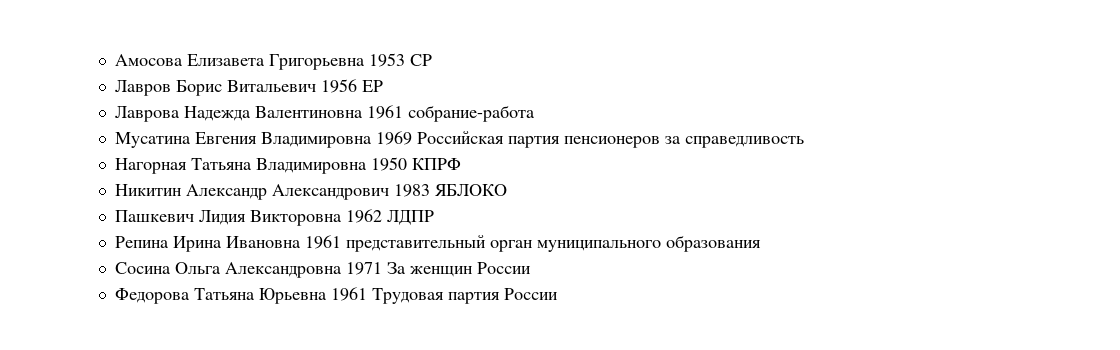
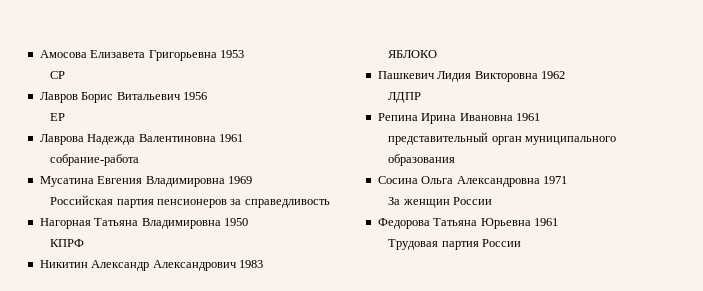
(405, 60) none -> (244, 54) //
(357, 86) none -> (207, 96) //
(403, 112) none -> (243, 138) //
(412, 138) none -> (252, 180) //
(407, 164) none -> (248, 222) //
(430, 190) none -> (263, 264) //
(382, 216) none -> (565, 75) //
(341, 242) none -> (540, 117) //
(382, 268) none -> (567, 180) //
(367, 294) none -> (558, 222) //

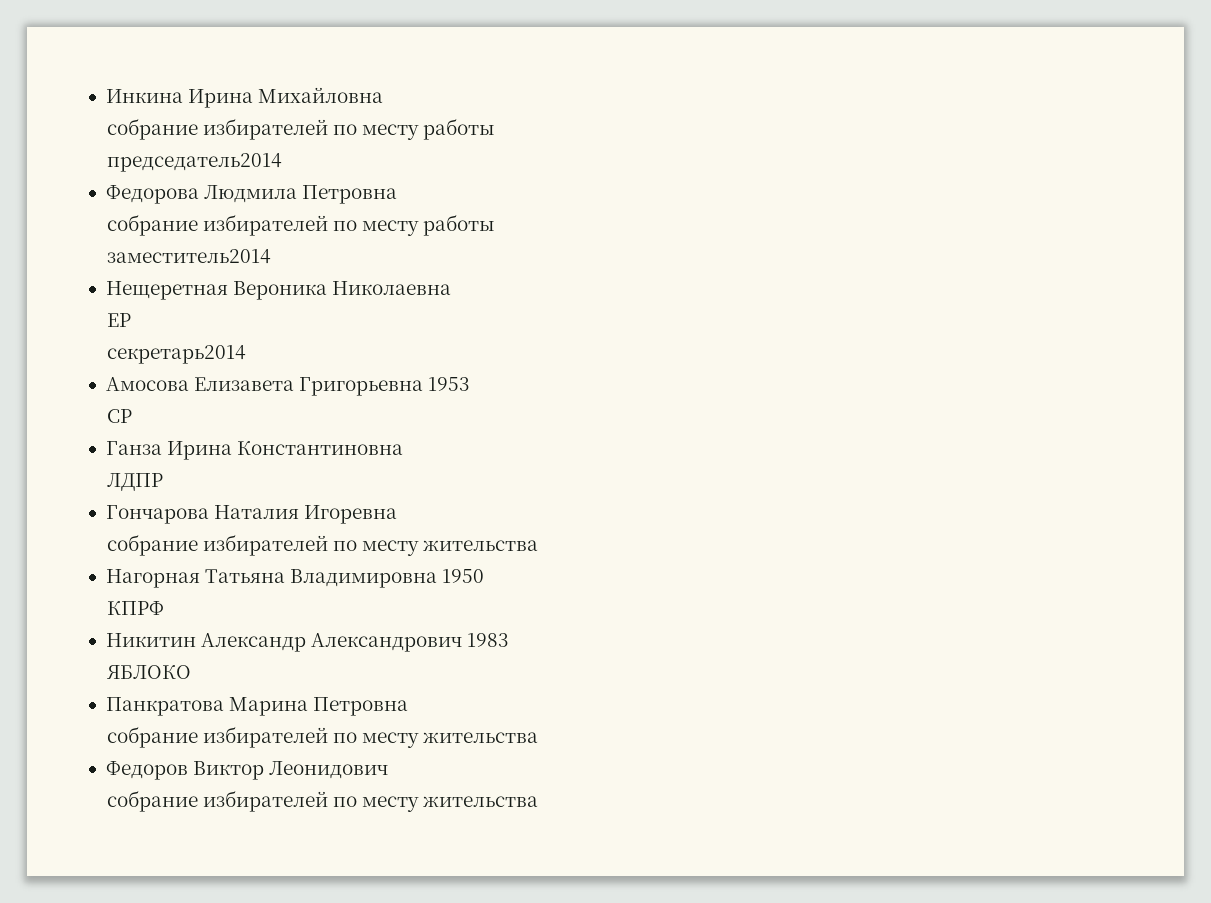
(39, 54) none -> [105,87,384,108] [106,118,496,140] [106,153,282,172] [105,185,398,204] [106,214,496,236] [106,249,271,264] [105,281,452,300] [106,313,131,327] [106,345,246,364] Инкина Ирина Михайловна // собрание избирателей по месту работы // председатель2014 // Федорова Людмила Петровна // собрание избирателей по месту работы // заместитель2014 // Нещеретная Вероника Николаевна // ЕР // секретарь2014 //
[39,92,207,103] [50,113,66,121] [39,134,243,145] [50,154,140,166] [39,176,252,187] [50,195,330,208] Лавров Борис Витальевич 1956 // ЕР // Лаврова Надежда Валентиновна 1961 // собрание-работа // Мусатина Евгения Владимировна 1969 // Российская партия пенсионеров за справедливость -> [105,441,404,460] [106,473,163,491] [105,505,398,524] [106,534,539,556] Ганза Ирина Константиновна // ЛДПР // Гончарова Наталия Игоревна // собрание избирателей по месту жительства
[377,71,565,82] [388,92,422,103] [377,113,540,124] [388,132,617,145] [388,154,456,166] [377,176,567,187] [388,197,493,208] [377,218,558,229] [388,239,522,250] Пашкевич Лидия Викторовна 1962 // ЛДПР // Репина Ирина Ивановна 1961 // представительный орган муниципального образования // Сосина Ольга Александровна 1971 // За женщин России // Федорова Татьяна Юрьевна 1961 // Трудовая партия России -> [105,697,409,716] [106,726,539,748] [105,761,389,780] [106,790,539,812] Панкратова Марина Петровна // собрание избирателей по месту жительства // Федоров Виктор Леонидович // собрание избирателей по месту жительства

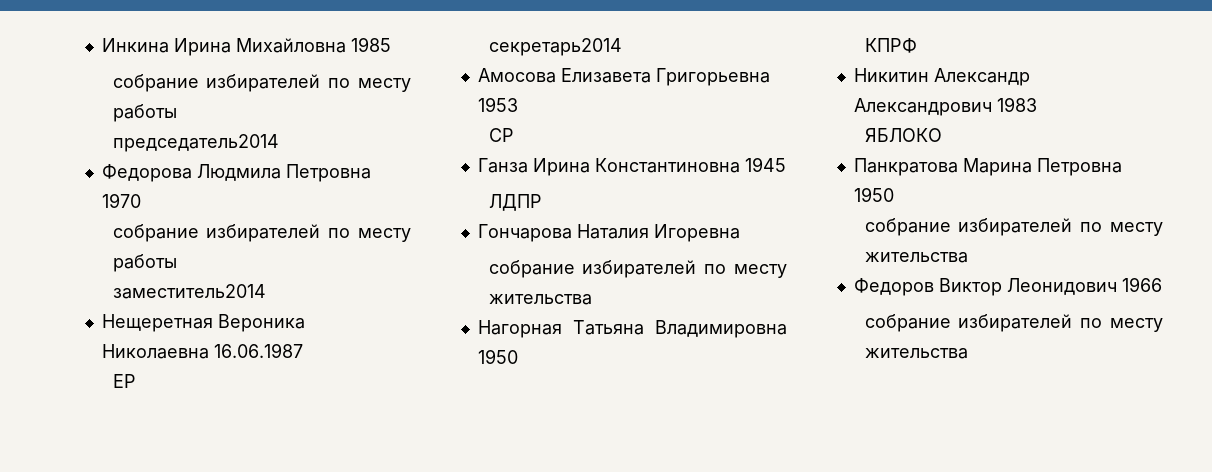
(384, 95) none -> [350,37,391,52] 1985
(398, 194) none -> [101,193,141,208] 1970
(452, 288) none -> [213,343,303,358] 16.06.1987
(404, 448) none -> [744,157,786,172] 1945
(409, 706) none -> [853,187,894,202] 1950
(389, 770) none -> [1121,277,1162,292] 1966

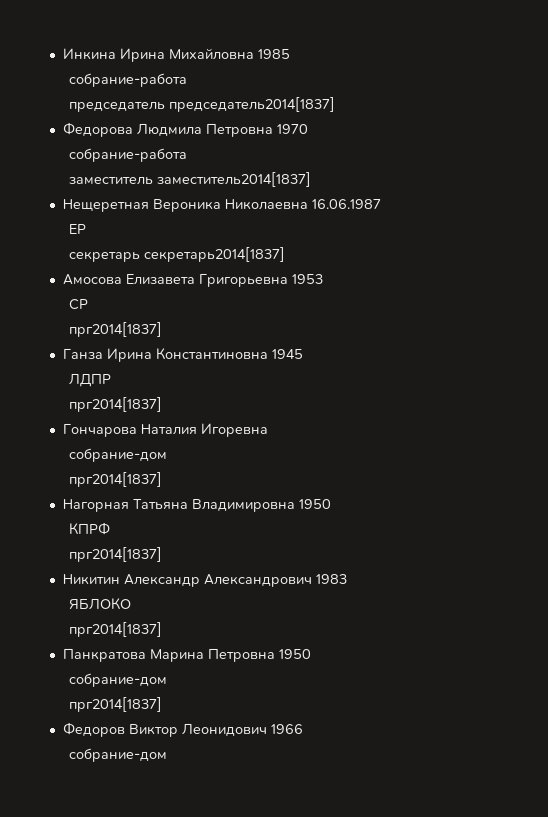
[112,74,411,92] [112,104,177,122] [112,134,279,152] [101,164,371,182] [101,193,141,208] [112,224,411,242] [112,254,177,272] [112,284,266,299] собрание избирателей по месту работы // председатель2014 // Федорова Людмила Петровна 1970 // собрание избирателей по месту работы // заместитель2014 -> [68,73,187,87] [68,97,335,112] [62,122,308,137] [68,148,187,162] [68,172,311,187] собрание-работа // председатель председатель2014[1837] // Федорова Людмила Петровна 1970 // собрание-работа // заместитель заместитель2014[1837]
[488,38,622,56] секретарь2014 -> [68,247,285,262] секретарь секретарь2014[1837]
(514, 135) none -> [68,322,162,337] // прг2014[1837]
(542, 202) none -> [68,397,162,412] // прг2014[1837]
[488,260,787,278] [488,294,592,305] собрание избирателей по месту жительства -> [68,448,167,462] [68,472,162,487] собрание-дом // прг2014[1837]
(917, 45) none -> [68,547,162,562] // прг2014[1837]
(942, 135) none -> [68,622,162,637] // прг2014[1837]
[864,218,1163,236] [864,252,968,263] собрание избирателей по месту жительства -> [68,673,167,687] [68,697,162,712] собрание-дом // прг2014[1837]
[864,314,1163,332] [864,348,968,359] собрание избирателей по месту жительства -> [68,748,167,762] собрание-дом

